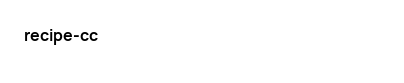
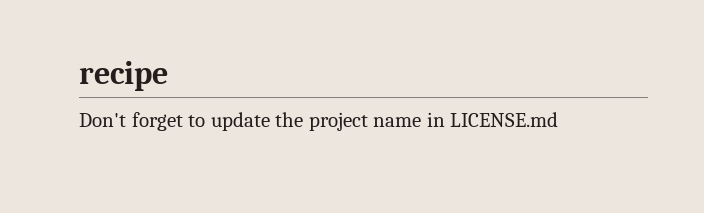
[24,29,98,45] recipe-cc -> [79,61,168,91] [79,112,559,131] recipe // Don't forget to update the project name in LICENSE.md

